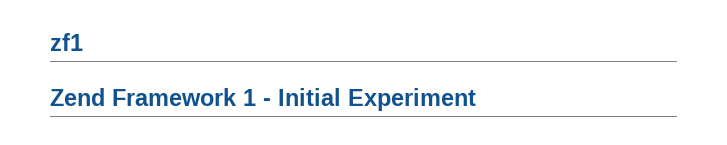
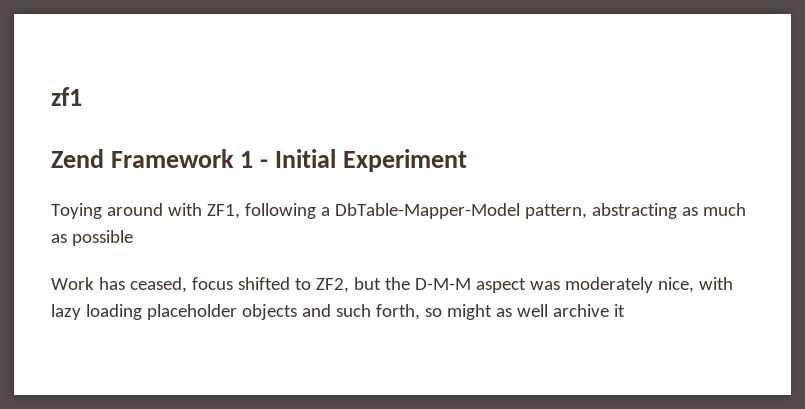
(476, 99) none -> [51,203,746,219] [51,230,133,246] [51,277,733,293] [51,304,625,320] // Toying around with ZF1, following a DbTable-Mapper-Model pattern, abstracting as much as possible // Work has ceased, focus shifted to ZF2, but the D-M-M aspect was moderately nice, with lazy loading placeholder objects and such forth, so might as well archive it

